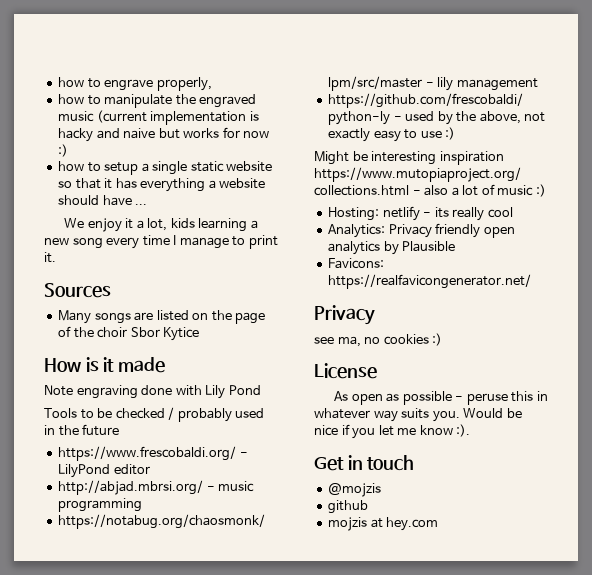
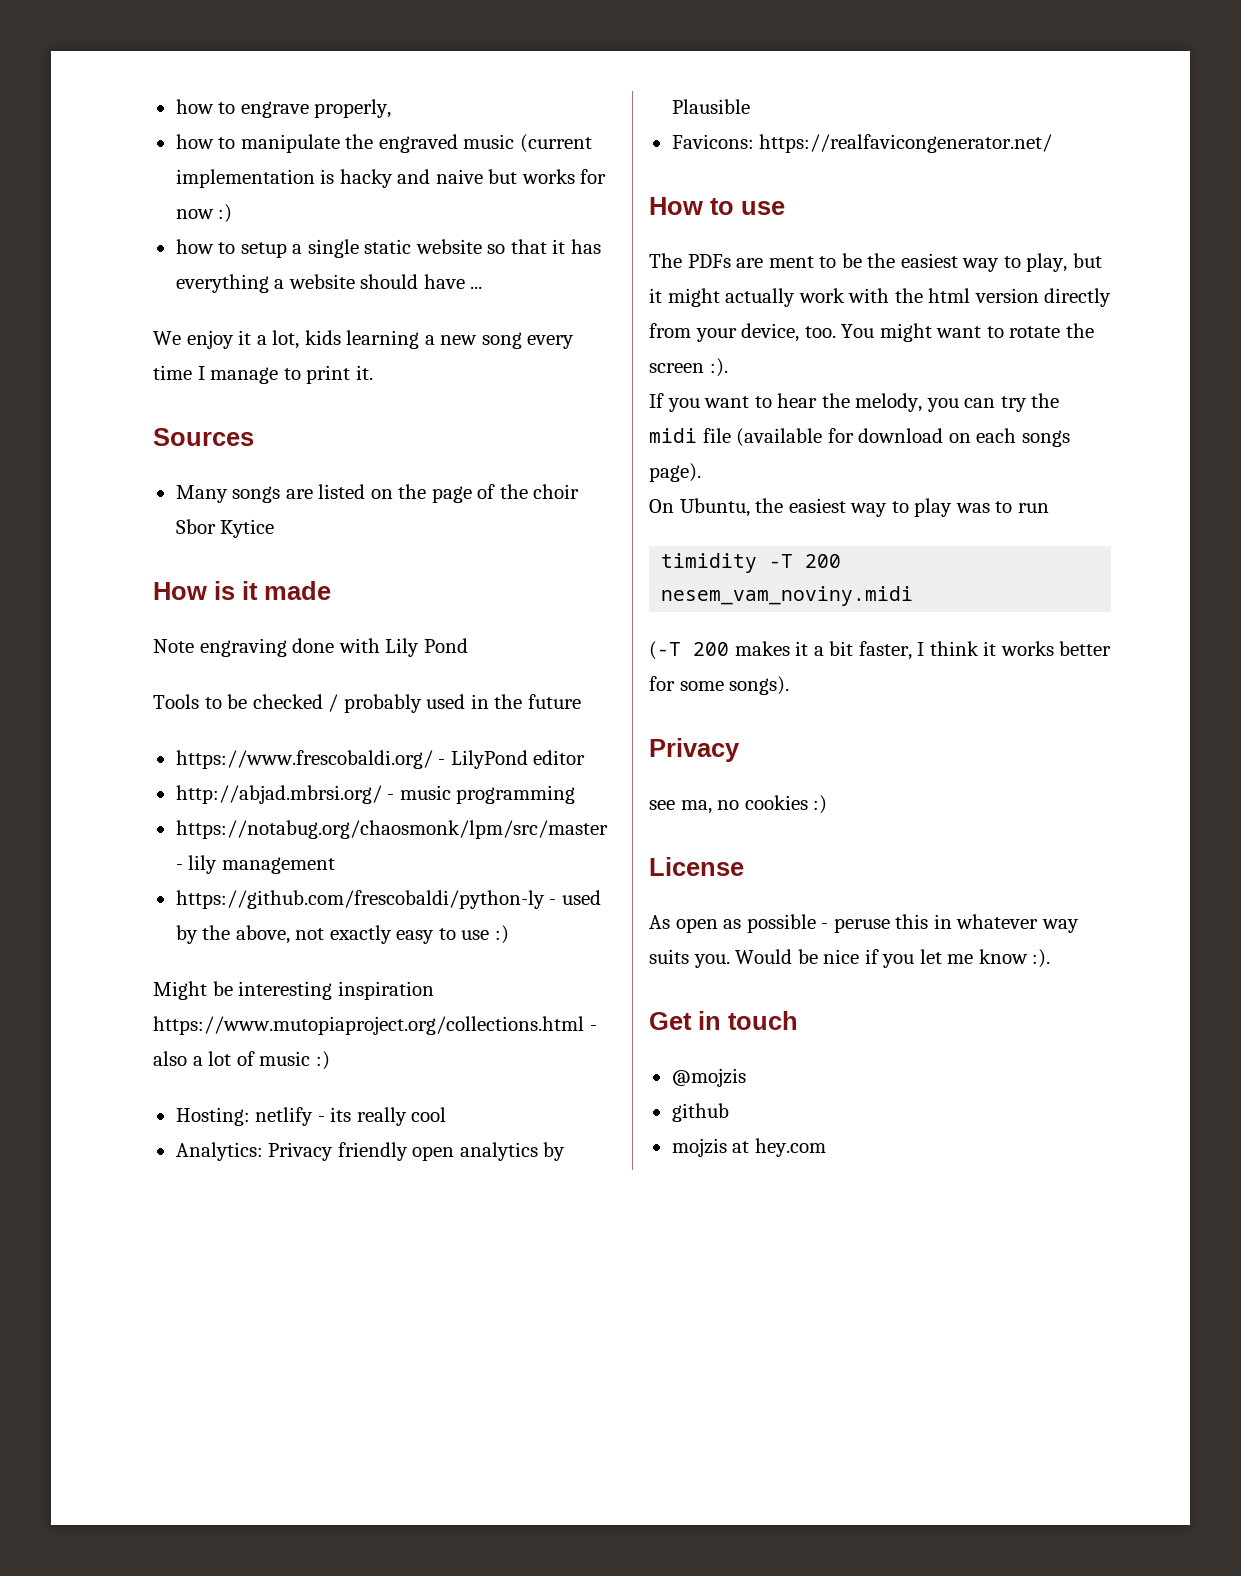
(532, 281) none -> [649,197,785,215] [649,253,1102,272] [649,288,1112,307] [649,323,1094,342] [649,358,728,377] [649,393,1060,412] [649,428,1070,447] [649,463,701,482] [649,498,1049,517] [661,553,842,573] [661,586,914,606] [649,641,1112,660] [649,676,790,695] // How to use // The PDFs are ment to be the easiest way to play, but it might actually work with the html version directly from your device, too. You might want to rotate the screen :). // If you want to hear the melody, you can try the midi file (available for download on each songs page). // On Ubuntu, the easiest way to play was to run // timidity -T 200 nesem_vam_noviny.midi // (-T 200 makes it a bit faster, I think it works better for some songs).

